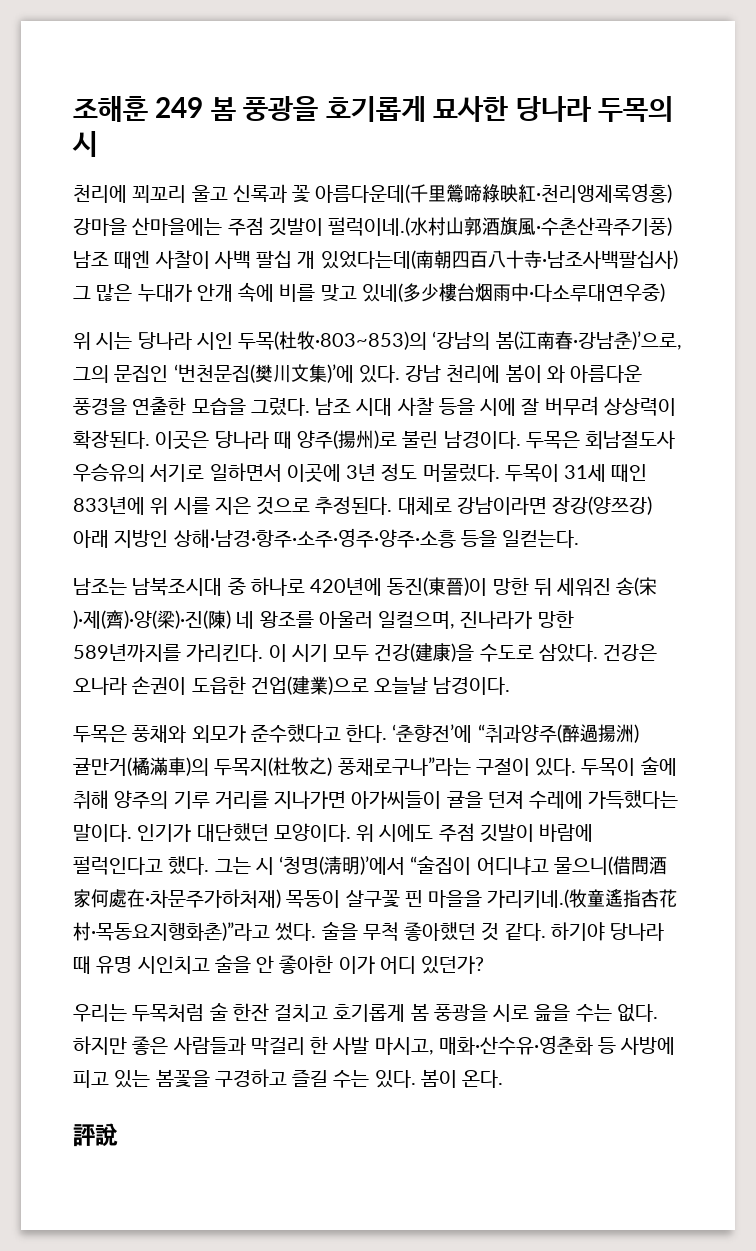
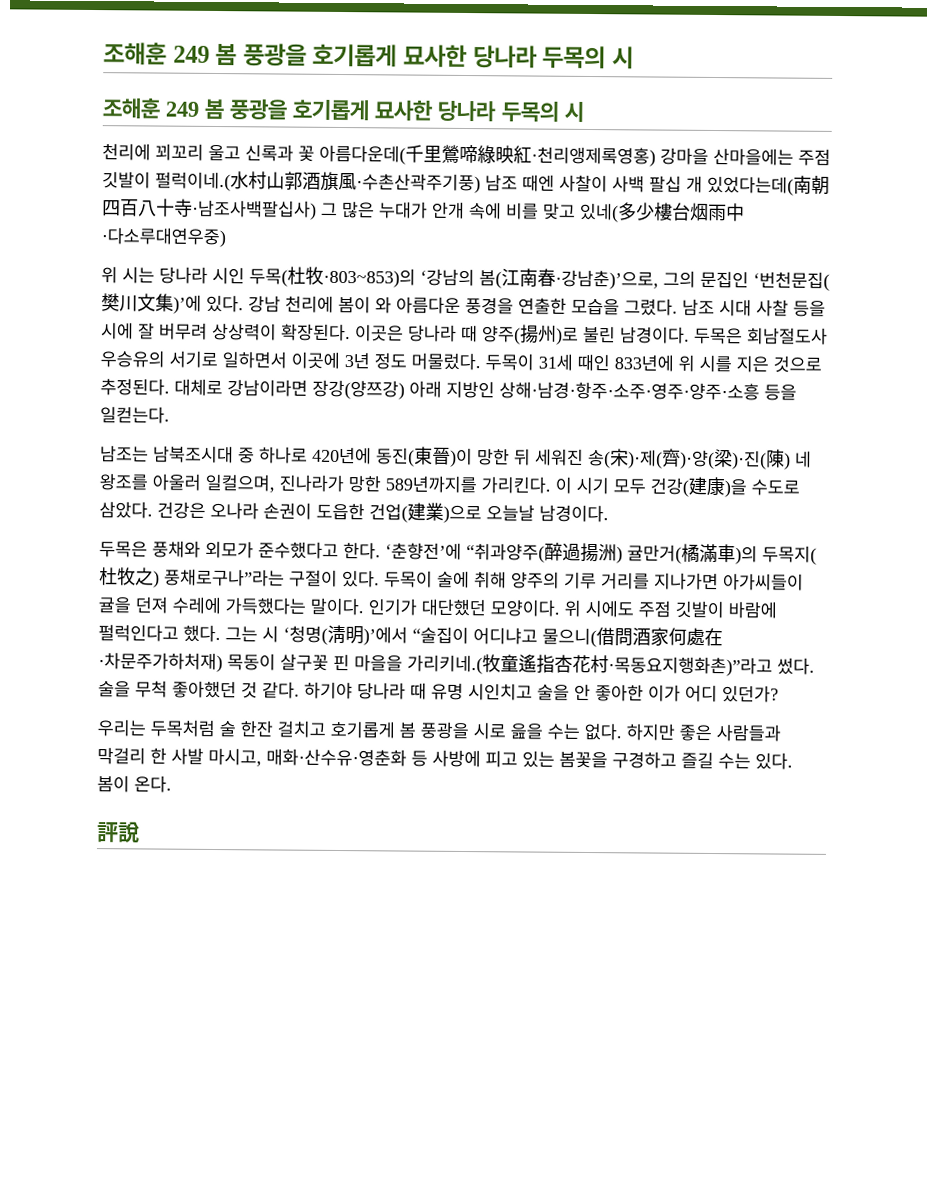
[73,96,673,122] [72,131,98,157] 조해훈 249 봄 풍광을 호기롭게 묘사한 당나라 두목의 시 -> [103,42,634,70] [102,97,584,123] 조해훈 249 봄 풍광을 호기롭게 묘사한 당나라 두목의 시 // 조해훈 249 봄 풍광을 호기롭게 묘사한 당나라 두목의 시

